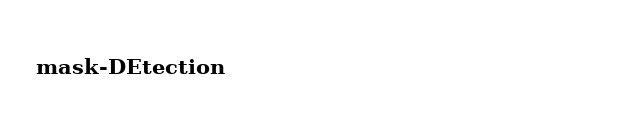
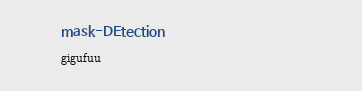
(225, 66) none -> [61,53,101,65] // gigufuu

